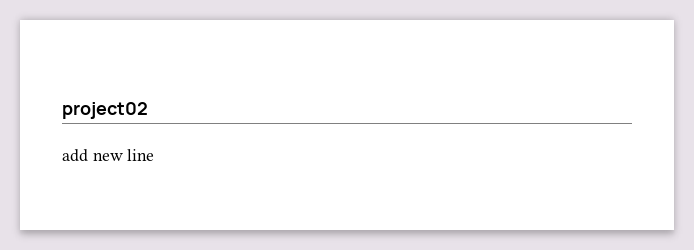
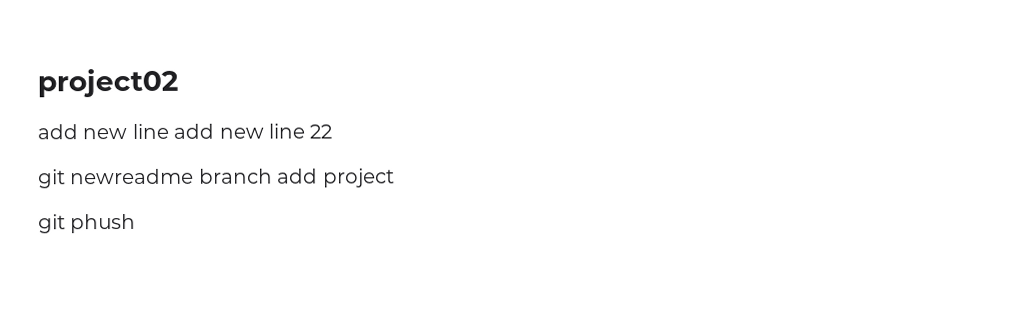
(155, 155) none -> [173,123,333,139] [38,168,395,189] [38,213,137,234] add new line 22 // git newreadme branch add project // git phush

